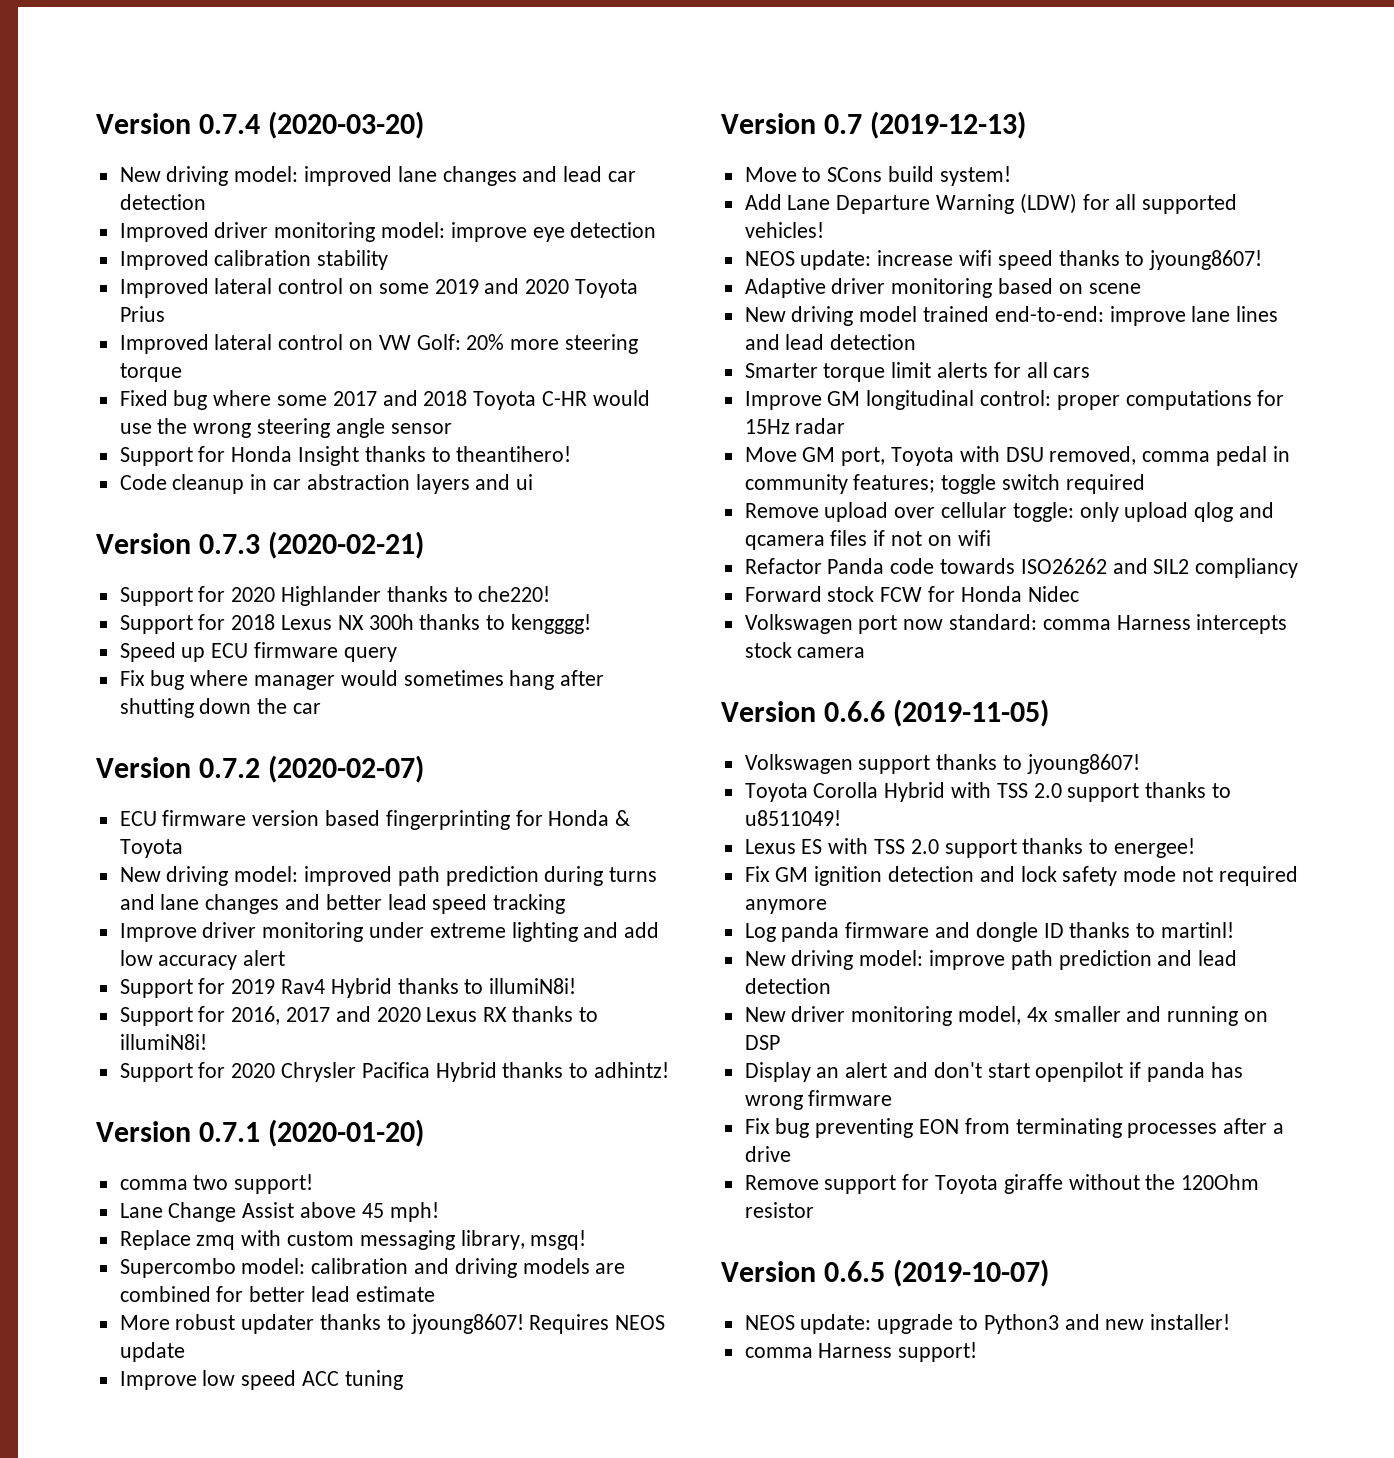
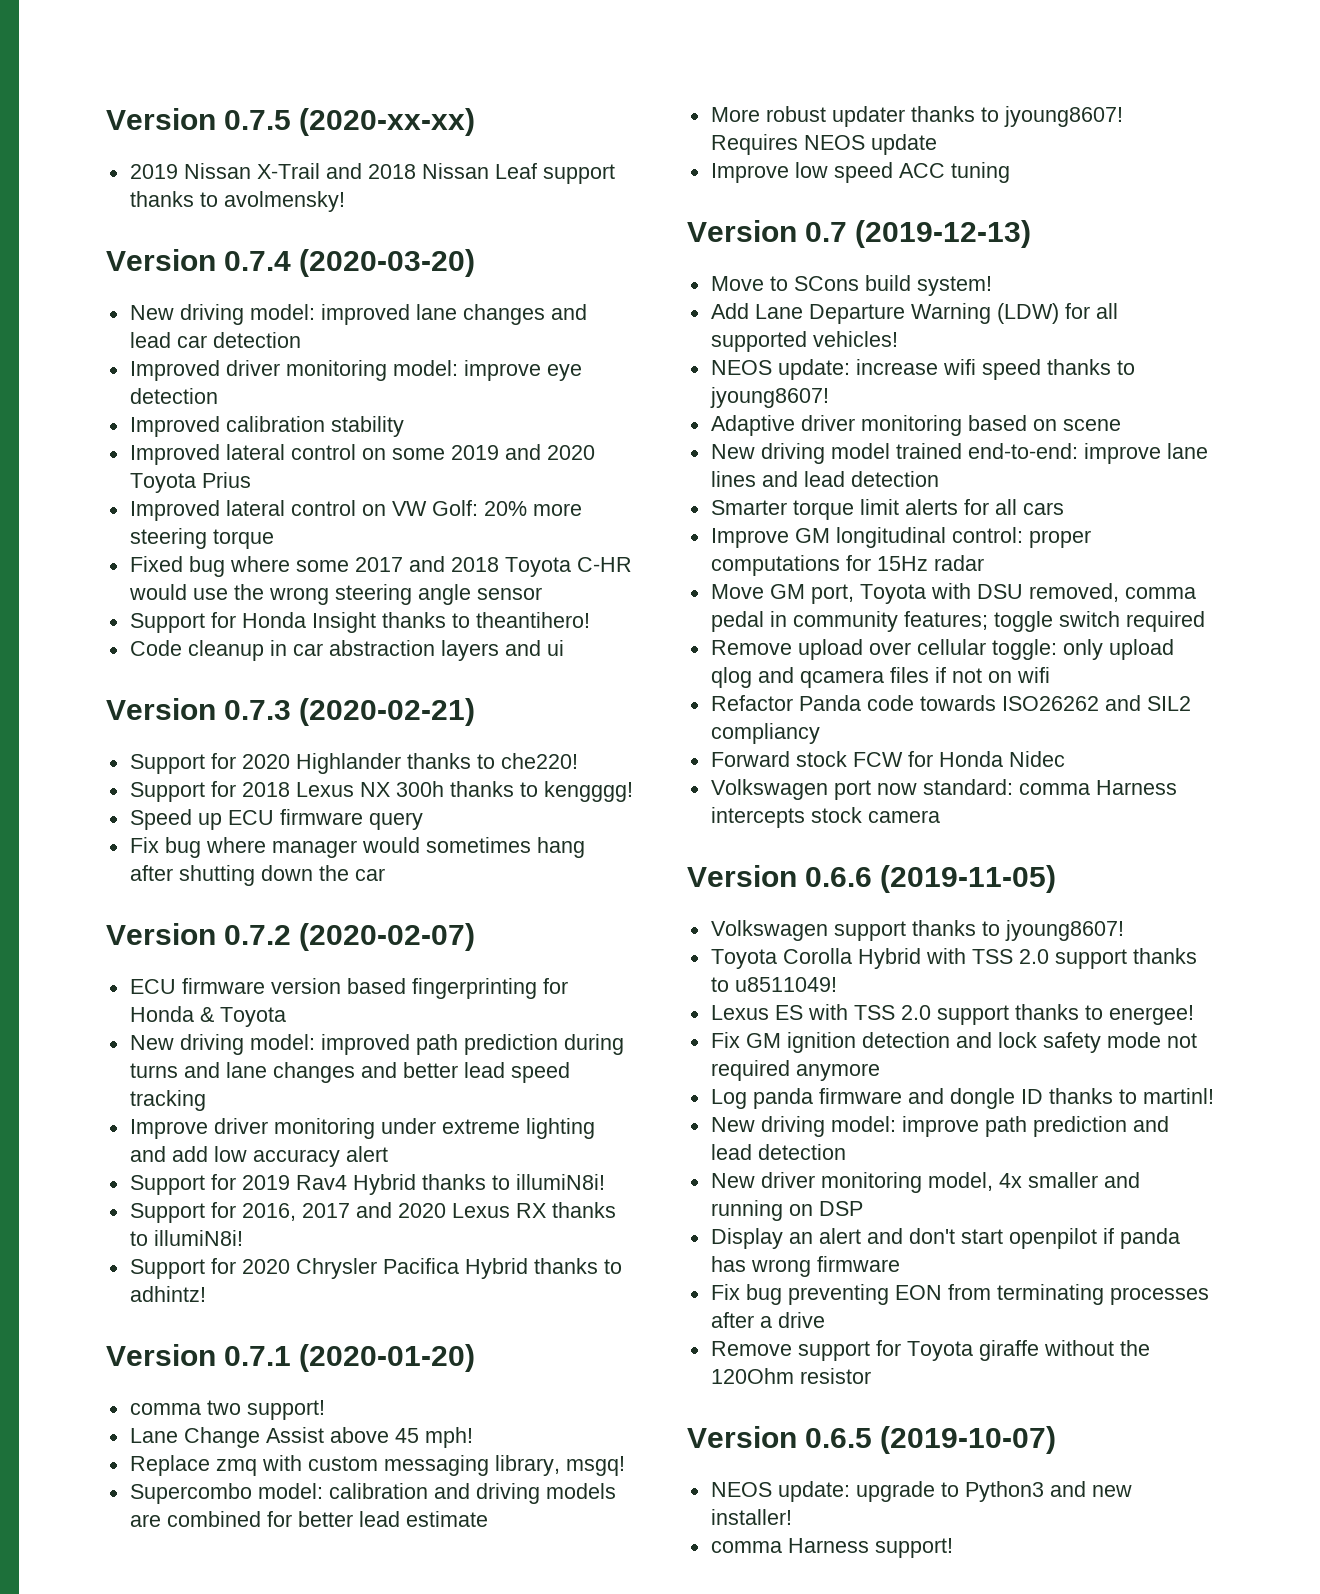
[96,113,191,134] Version -> [106,108,476,136] [129,163,615,184] [129,191,345,212] [106,249,216,271] Version 0.7.5 (2020-xx-xx) // 2019 Nissan X-Trail and 2018 Nissan Leaf support thanks to avolmensky! // Version

